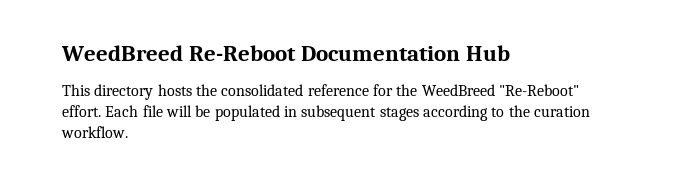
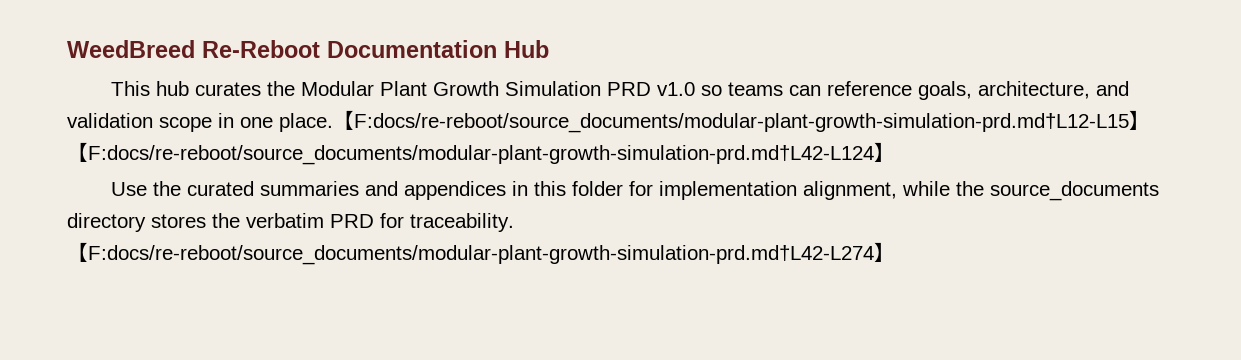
[94,84,579,100] [62,105,590,121] [61,126,128,138] directory hosts the consolidated reference for the WeedBreed "Re-Reboot" effort. Each file will be populated in subsequent stages according to the curation workflow. -> [155,81,1129,100] [67,110,1150,133] [67,142,895,165] [110,181,1159,201] [67,213,514,232] [67,242,895,265] hub curates the Modular Plant Growth Simulation PRD v1.0 so teams can reference goals, architecture, and validation scope in one place.【F:docs/re-reboot/source_documents/modular-plant-growth-simulation-prd.md†L12-L15】【F:docs/re-reboot/source_documents/modular-plant-growth-simulation-prd.md†L42-L124】 // Use the curated summaries and appendices in this folder for implementation alignment, while the source_documents directory stores the verbatim PRD for traceability.【F:docs/re-reboot/source_documents/modular-plant-growth-simulation-prd.md†L42-L274】

